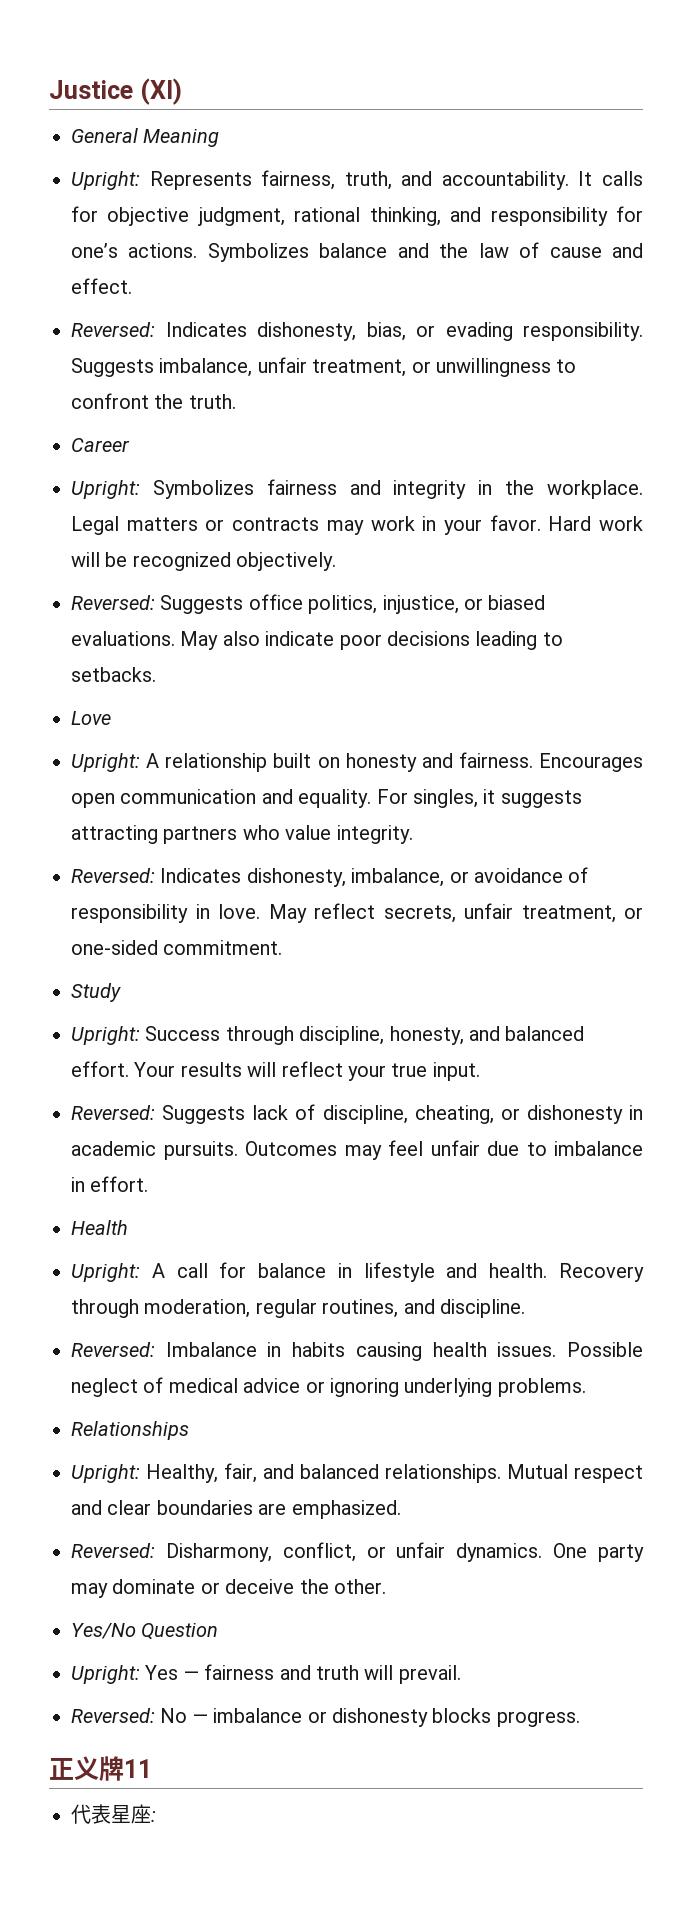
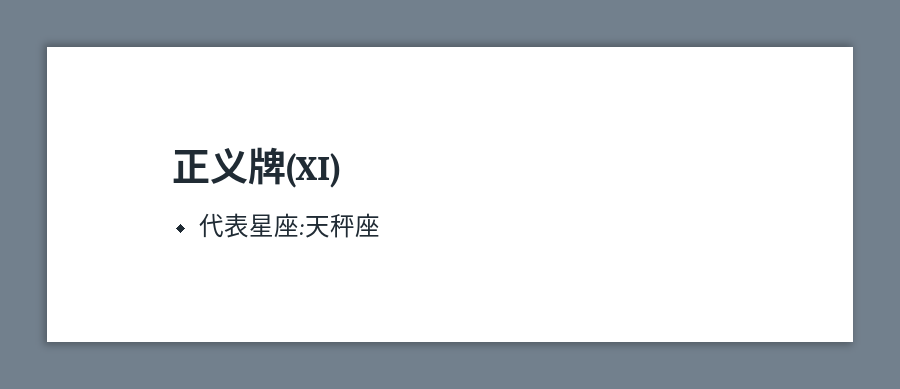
[49,78,182,105] [71,128,220,147] [71,170,643,190] [71,206,643,226] [71,242,644,262] [71,278,132,294] [71,322,643,341] [71,357,577,377] [71,393,236,409] [71,438,130,452] [71,479,643,499] [71,515,643,535] [71,552,337,571] [71,594,546,614] [71,631,563,650] [71,667,156,682] [71,711,111,725] [71,752,643,772] [71,789,582,808] [71,825,413,844] [71,867,589,887] [71,903,643,923] [71,940,283,955] [71,983,121,1002] [71,1026,585,1045] [71,1061,480,1081] [71,1104,643,1124] [71,1140,643,1160] [71,1176,149,1192] [71,1220,128,1235] [71,1262,644,1282] [71,1299,525,1318] [71,1342,643,1361] [71,1377,586,1397] [71,1421,189,1440] [71,1463,643,1483] [71,1500,401,1519] [71,1542,645,1562] [71,1579,386,1598] [71,1623,219,1640] [71,1664,461,1684] [71,1708,580,1727] [49,1756,152,1781] Justice (XI) // General Meaning // Upright: Represents fairness, truth, and accountability. It calls for objective judgment, rational thinking, and responsibility for one’s actions. Symbolizes balance and the law of cause and effect. // Reversed: Indicates dishonesty, bias, or evading responsibility. Suggests imbalance, unfair treatment, or unwillingness to confront the truth. // Career // Upright: Symbolizes fairness and integrity in the workplace. Legal matters or contracts may work in your favor. Hard work will be recognized objectively. // Reversed: Suggests office politics, injustice, or biased evaluations. May also indicate poor decisions leading to setbacks. // Love // Upright: A relationship built on honesty and fairness. Encourages open communication and equality. For singles, it suggests attracting partners who value integrity. // Reversed: Indicates dishonesty, imbalance, or avoidance of responsibility in love. May reflect secrets, unfair treatment, or one-sided commitment. // Study // Upright: Success through discipline, honesty, and balanced effort. Your results will reflect your true input. // Reversed: Suggests lack of discipline, cheating, or dishonesty in academic pursuits. Outcomes may feel unfair due to imbalance in effort. // Health // Upright: A call for balance in lifestyle and health. Recovery through moderation, regular routines, and discipline. // Reversed: Imbalance in habits causing health issues. Possible neglect of medical advice or ignoring underlying problems. // Relationships // Upright: Healthy, fair, and balanced relationships. Mutual respect and clear boundaries are emphasized. // Reversed: Disharmony, conflict, or unfair dynamics. One party may dominate or deceive the other. // Yes/No Question // Upright: Yes — fairness and truth will prevail. // Reversed: No — imbalance or dishonesty blocks progress. // 正义牌11 -> [172,147,340,188] 正义牌(XI)
(156, 1816) none -> [304,213,380,238] 天秤座

